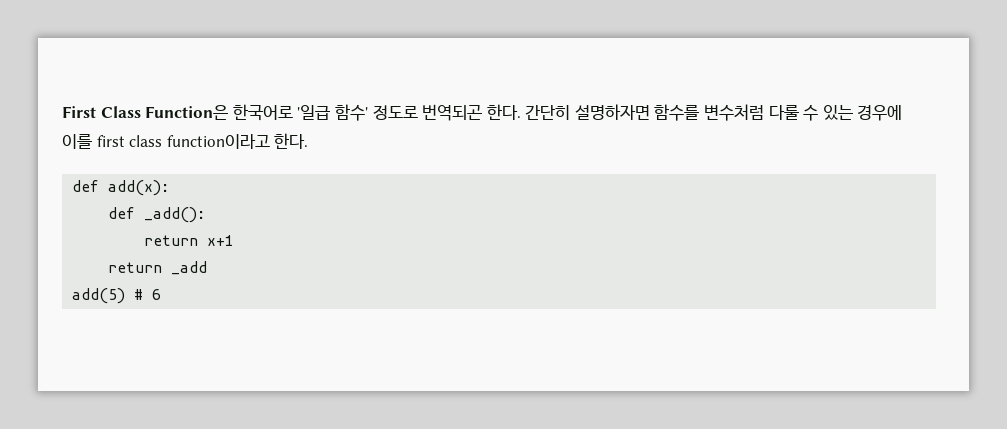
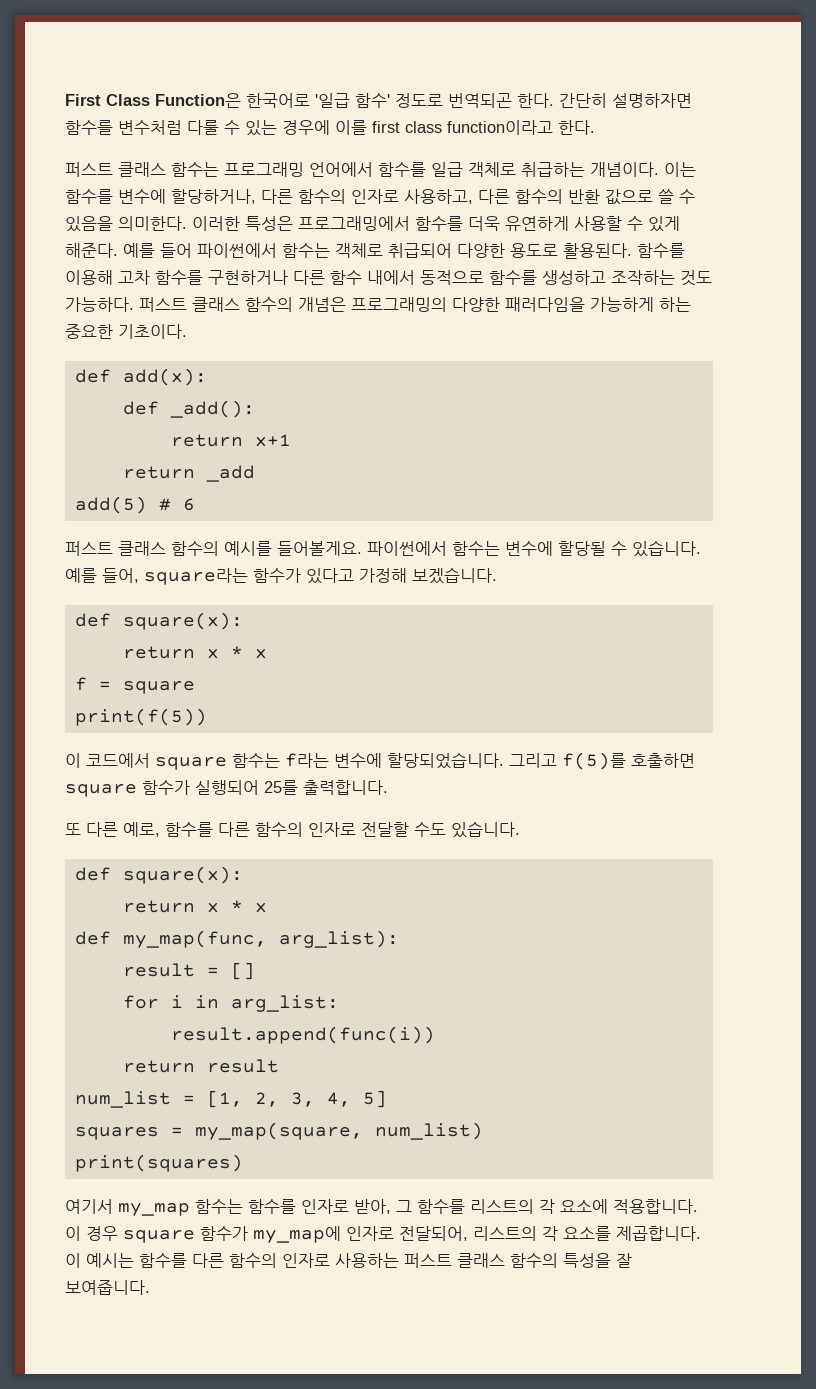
(309, 141) none -> [65,162,696,177] [65,189,695,205] [65,216,680,232] [65,243,685,259] [65,270,712,286] [65,297,691,312] [65,324,187,339] // 퍼스트 클래스 함수는 프로그래밍 언어에서 함수를 일급 객체로 취급하는 개념이다. 이는 함수를 변수에 할당하거나, 다른 함수의 인자로 사용하고, 다른 함수의 반환 값으로 쓸 수 있음을 의미한다. 이러한 특성은 프로그래밍에서 함수를 더욱 유연하게 사용할 수 있게 해준다. 예를 들어 파이썬에서 함수는 객체로 취급되어 다양한 용도로 활용된다. 함수를 이용해 고차 함수를 구현하거나 다른 함수 내에서 동적으로 함수를 생성하고 조작하는 것도 가능하다. 퍼스트 클래스 함수의 개념은 프로그래밍의 다양한 패러다임을 가능하게 하는 중요한 기초이다.
(162, 294) none -> [65,540,701,557] [65,567,497,585] [74,612,243,630] [122,646,267,659] [74,677,195,694] [74,708,207,726] [65,752,695,770] [65,780,388,797] [65,821,520,838] [74,866,243,884] [122,900,267,913] [74,930,399,948] [122,962,255,980] [122,995,339,1012] [170,1026,435,1044] [122,1059,279,1073] [74,1090,387,1108] [74,1122,483,1140] [74,1154,243,1172] [65,1199,698,1216] [65,1226,701,1243] [65,1253,632,1268] [65,1280,150,1295] // 퍼스트 클래스 함수의 예시를 들어볼게요. 파이썬에서 함수는 변수에 할당될 수 있습니다. 예를 들어, square라는 함수가 있다고 가정해 보겠습니다. // def square(x): // return x * x // f = square // print(f(5)) // 이 코드에서 square 함수는 f라는 변수에 할당되었습니다. 그리고 f(5)를 호출하면 square 함수가 실행되어 25를 출력합니다. // 또 다른 예로, 함수를 다른 함수의 인자로 전달할 수도 있습니다. // def square(x): // return x * x // def my_map(func, arg_list): // result = [] // for i in arg_list: // result.append(func(i)) // return result // num_list = [1, 2, 3, 4, 5] // squares = my_map(square, num_list) // print(squares) // 여기서 my_map 함수는 함수를 인자로 받아, 그 함수를 리스트의 각 요소에 적용합니다. 이 경우 square 함수가 my_map에 인자로 전달되어, 리스트의 각 요소를 제곱합니다. 이 예시는 함수를 다른 함수의 인자로 사용하는 퍼스트 클래스 함수의 특성을 잘 보여줍니다.

